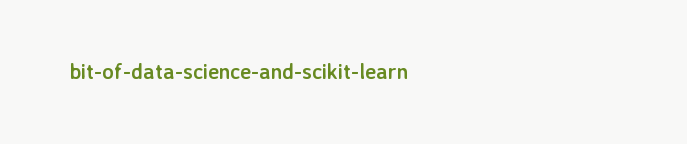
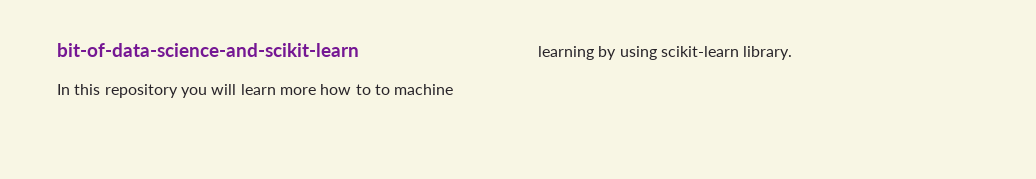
(408, 71) none -> [57,84,454,98] [538,46,793,60] // In this repository you will learn more how to to machine learning by using scikit-learn library.

